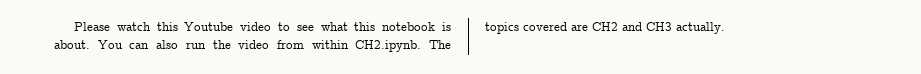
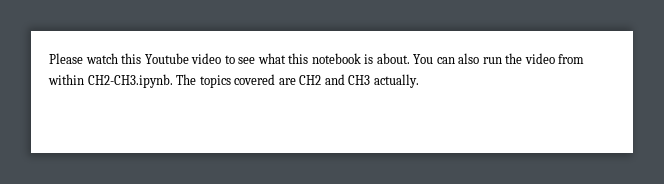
[355,40,422,52] CH2.ipynb. -> [87,74,173,88] CH2-CH3.ipynb.

